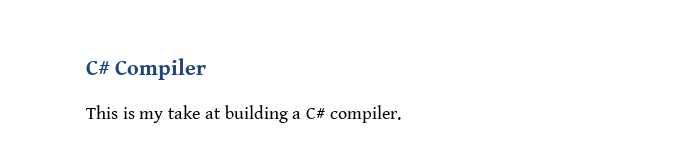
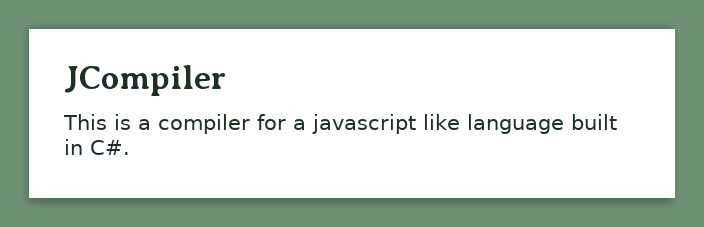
[86,58,206,80] C# Compiler -> [64,65,226,96] JCompiler
[139,105,401,123] my take at building a C# compiler. -> [138,114,617,134] [64,139,130,155] a compiler for a javascript like language built in C#.

